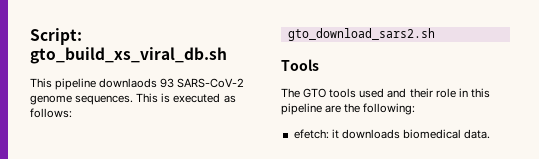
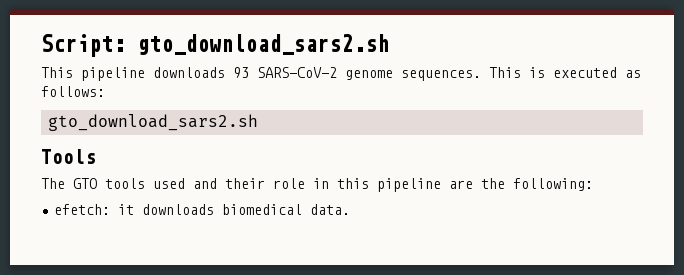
[30,47,227,64] gto_build_xs_viral_db.sh -> [137,34,389,55] gto_download_sars2.sh
[99,78,158,88] downlaods -> [153,67,225,78] downloads

